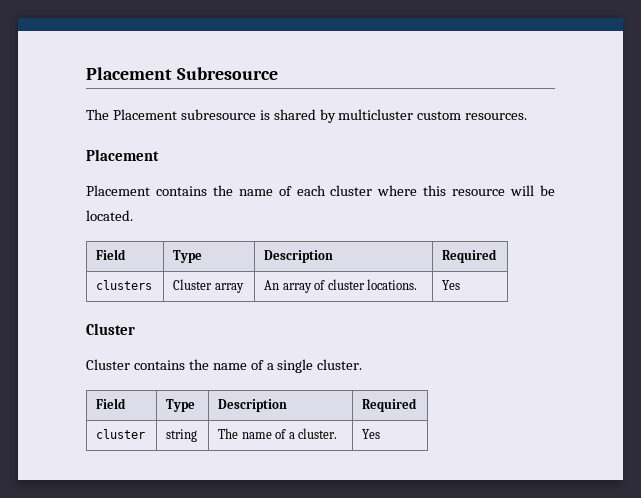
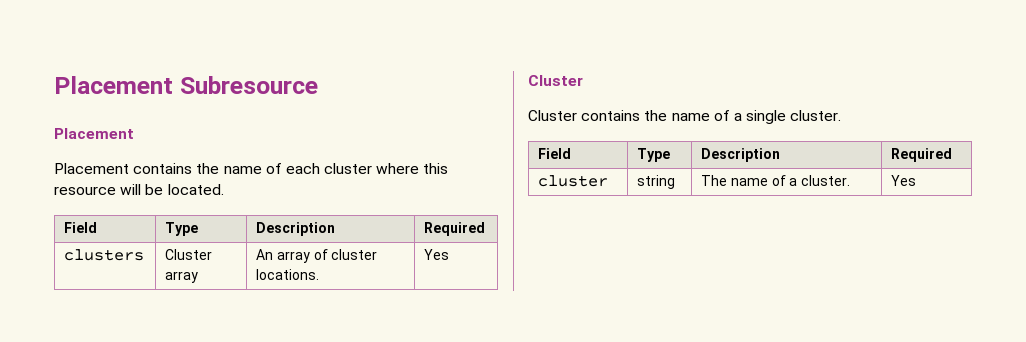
[86,109,528,123] // The Placement subresource is shared by multicluster custom resources. -> (318, 85) none

